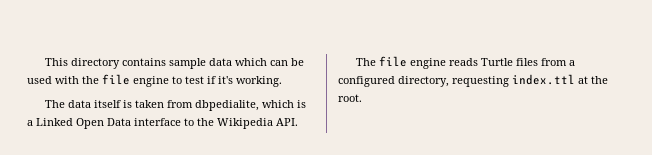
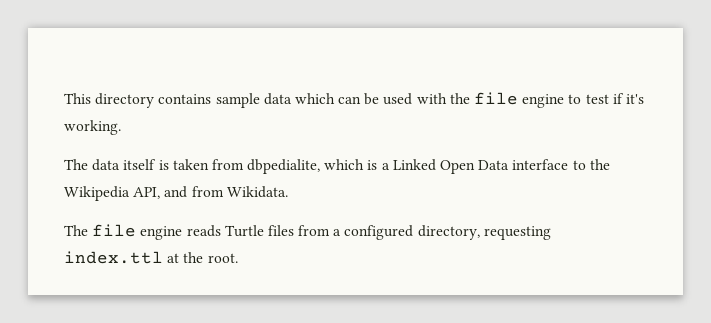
[276,118,298,126] API. -> [133,186,288,199] API, and from Wikidata.

